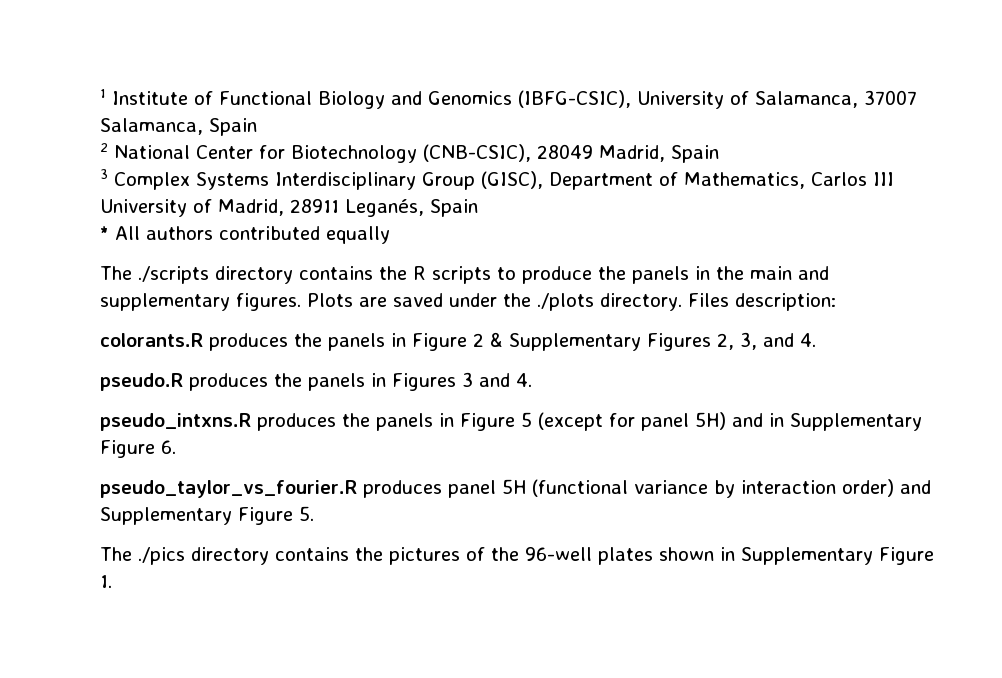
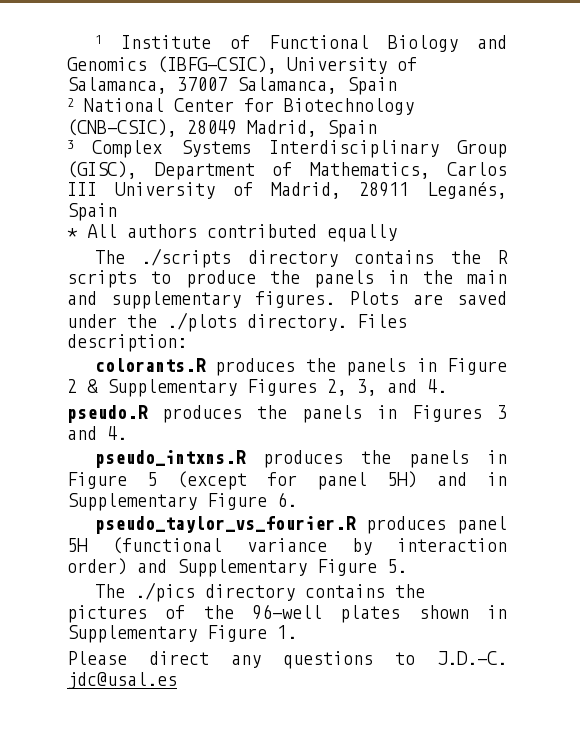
(112, 581) none -> [67,651,507,669] [67,672,177,689] // Please direct any questions to J.D.-C. jdc@usal.es

